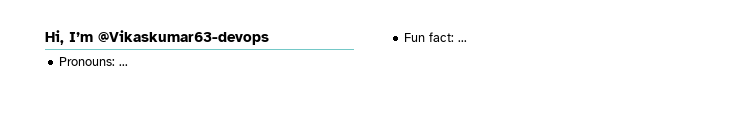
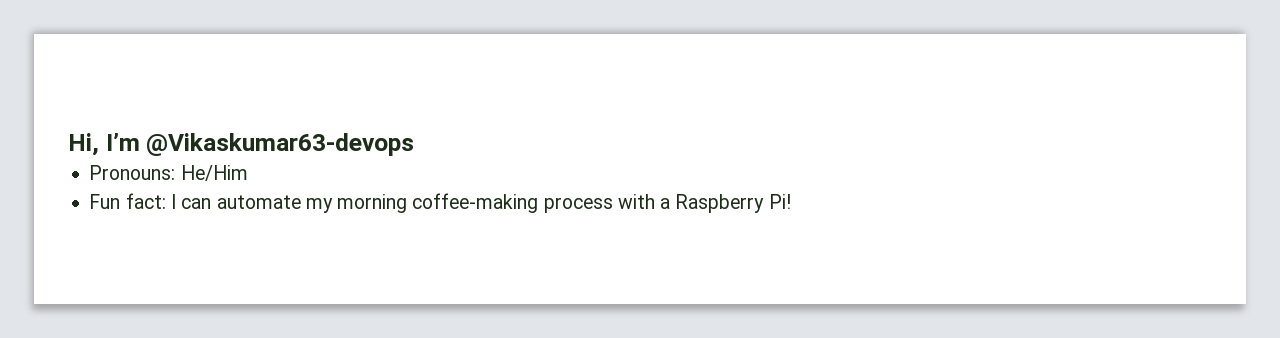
[119,64,129,66] ... -> [180,165,248,181] He/Him
[458,40,468,42] ... -> [170,193,791,213] I can automate my morning coffee-making process with a Raspberry Pi!

